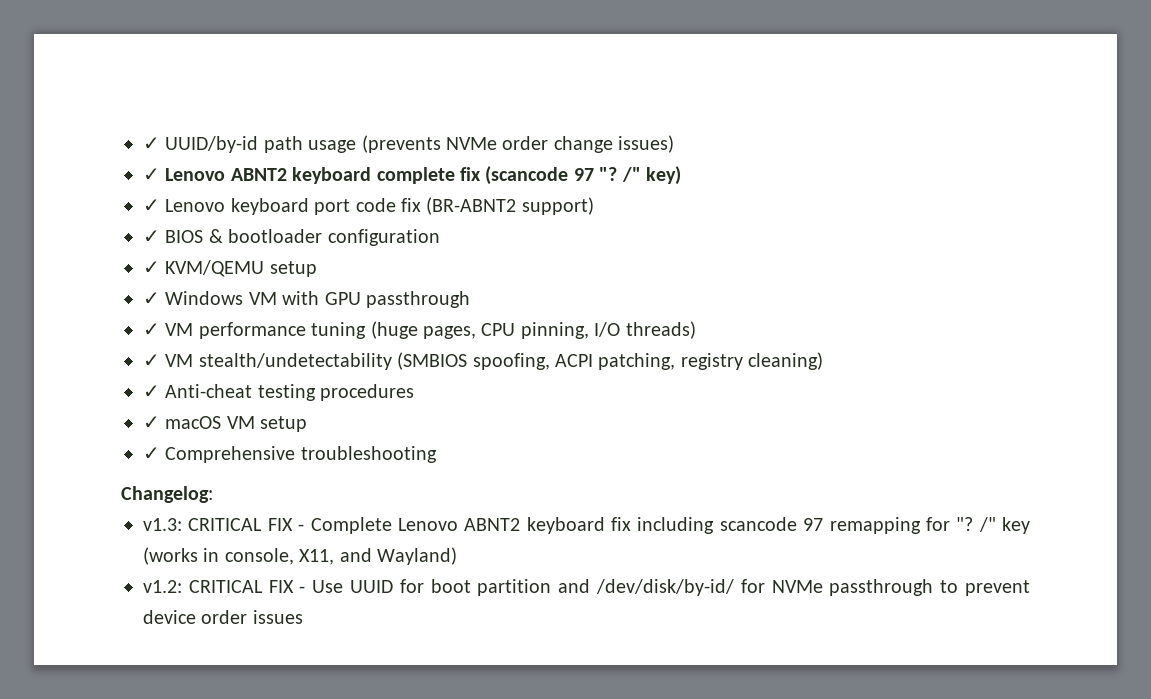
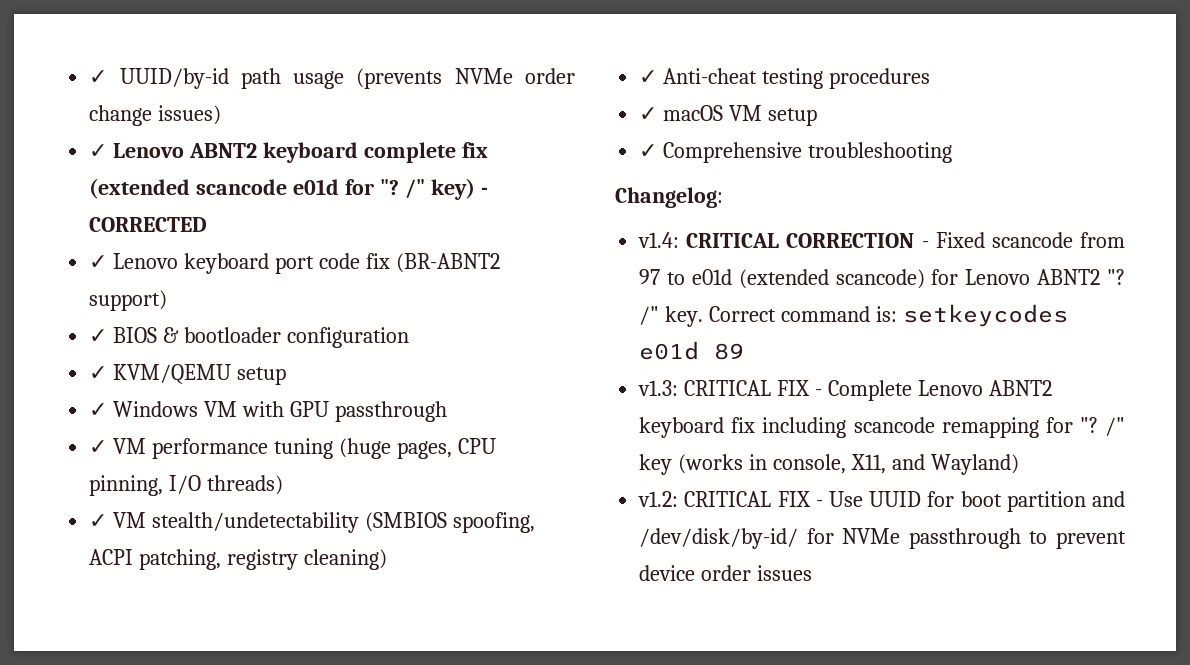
[485,166,594,185] (scancode 97 -> [89,178,375,199] (extended scancode e01d for
(681, 175) none -> [480,187,488,195] [89,217,208,232] - CORRECTED
(213, 494) none -> [638,232,1125,248] [639,269,1125,289] [639,304,1068,327] [639,341,745,360] // v1.4: CRITICAL CORRECTION - Fixed scancode from 97 to e01d (extended scancode) for Lenovo ABNT2 "? /" key. Correct command is: setkeycodes e01d 89
[803,518,824,531] 97 -> (935, 425) none

